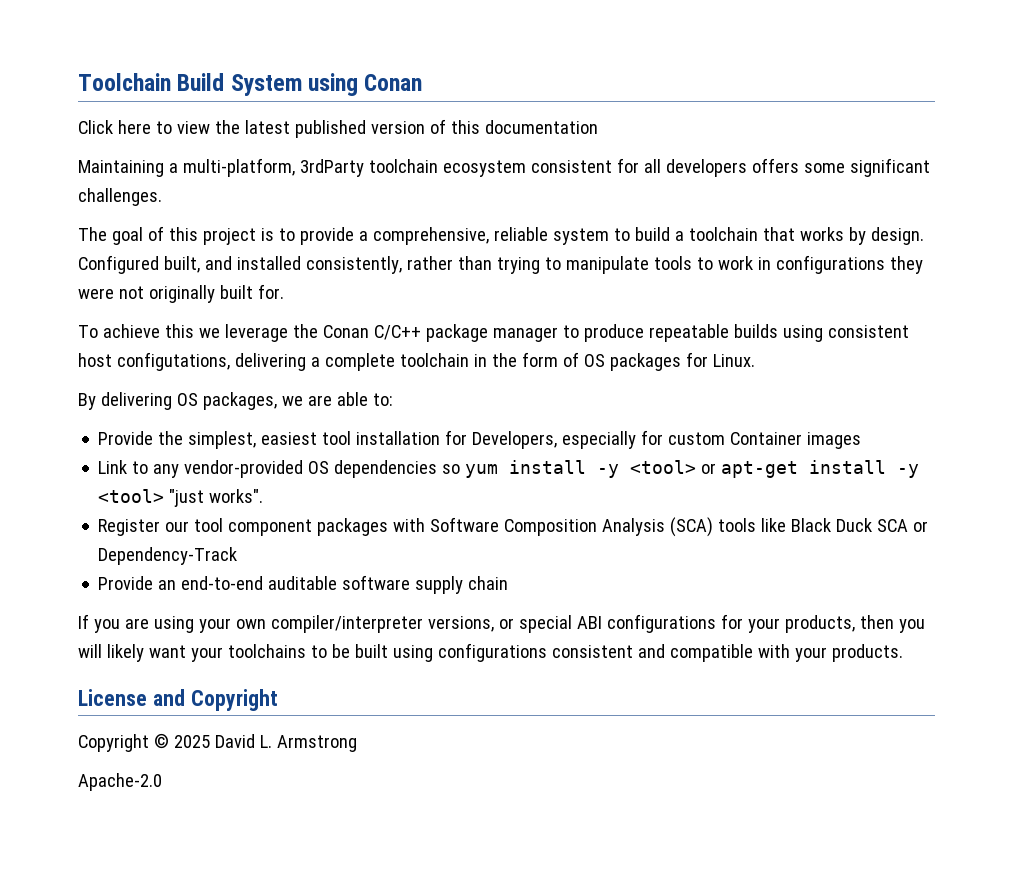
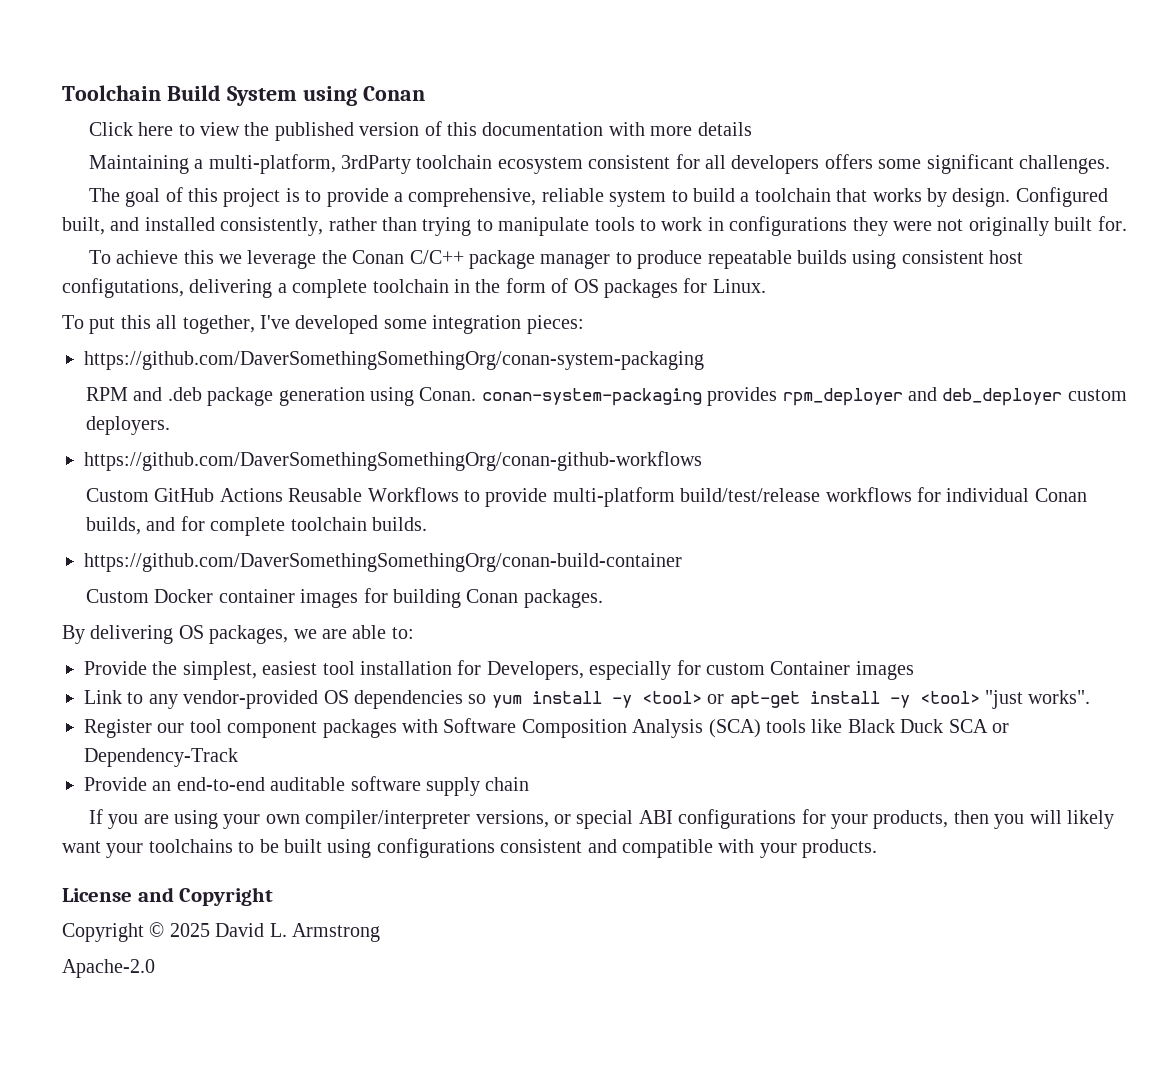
[244,120,290,134] latest -> (270, 129) none
(598, 127) none -> [608,122,752,136] with more details
(755, 360) none -> [62,315,584,334] [84,351,704,370] [86,387,1127,406] [86,416,171,435] [84,451,702,471] [86,487,1087,507] [86,516,428,536] [84,553,682,572] [86,588,603,608] // To put this all together, I've developed some integration pieces: // https://github.com/DaverSomethingSomethingOrg/conan-system-packaging // RPM and .deb package generation using Conan. conan-system-packaging provides rpm_deployer and deb_deployer custom deployers. // https://github.com/DaverSomethingSomethingOrg/conan-github-workflows // Custom GitHub Actions Reusable Workflows to provide multi-platform build/test/release workflows for individual Conan builds, and for complete toolchain builds. // https://github.com/DaverSomethingSomethingOrg/conan-build-container // Custom Docker container images for building Conan packages.

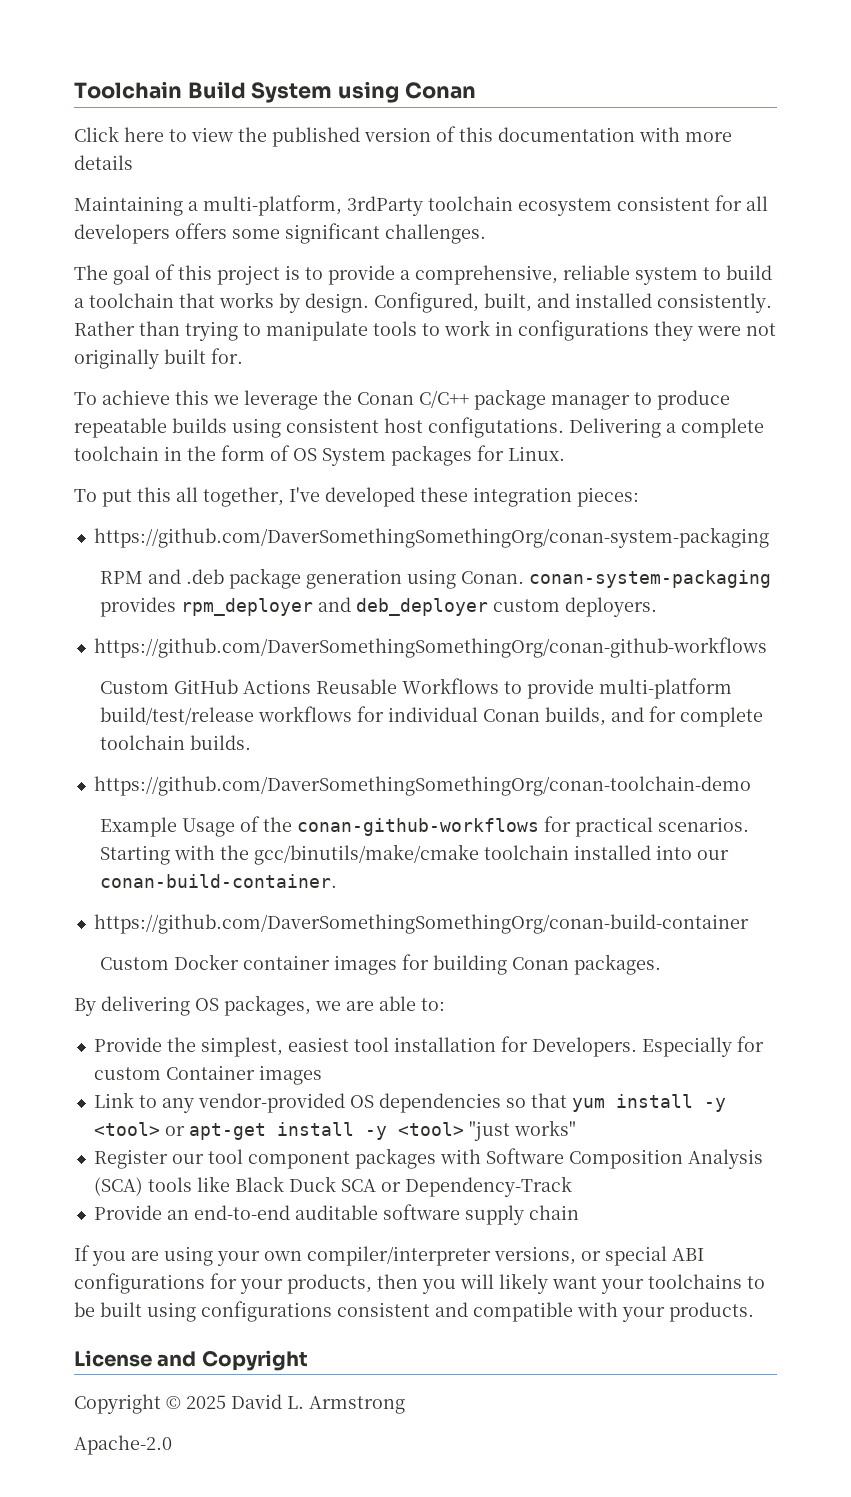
[1015,187,1108,207] Configured -> [374,292,479,313] Configured,
[220,217,377,236] consistently, rather -> [657,293,772,313] [74,321,135,336] consistently. Rather
[62,278,273,298] configutations, delivering -> [428,417,661,438] configutations. Delivering
(599, 286) none -> [322,448,386,466] System
[383,319,427,329] some -> [420,487,468,502] these
(428, 524) none -> [93,776,751,796] [99,816,749,837] [99,844,729,865] [99,874,337,888] // https://github.com/DaverSomethingSomethingOrg/conan-toolchain-demo // Example Usage of the conan-github-workflows for practical scenarios. Starting with the gcc/binutils/make/cmake toolchain installed into our conan-build-container.
[486,661,672,680] Developers, especially -> [531,1037,732,1057] Developers. Especially
(487, 699) none -> [530,1093,567,1108] that
[1028,690,1091,704] works". -> [513,1120,576,1136] works"

